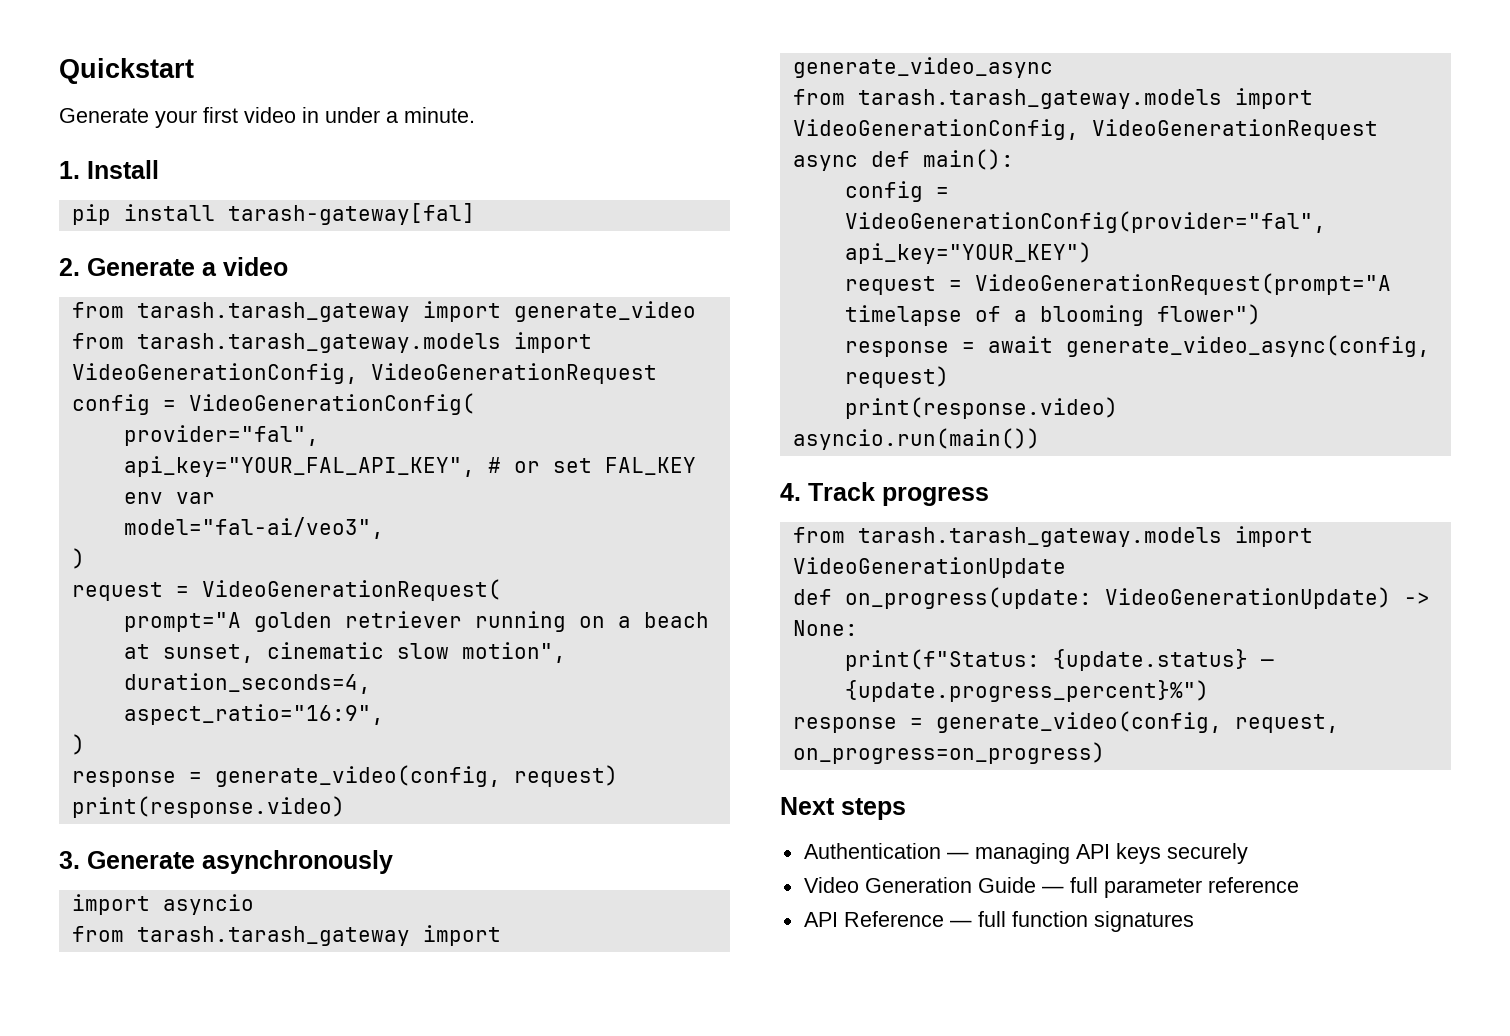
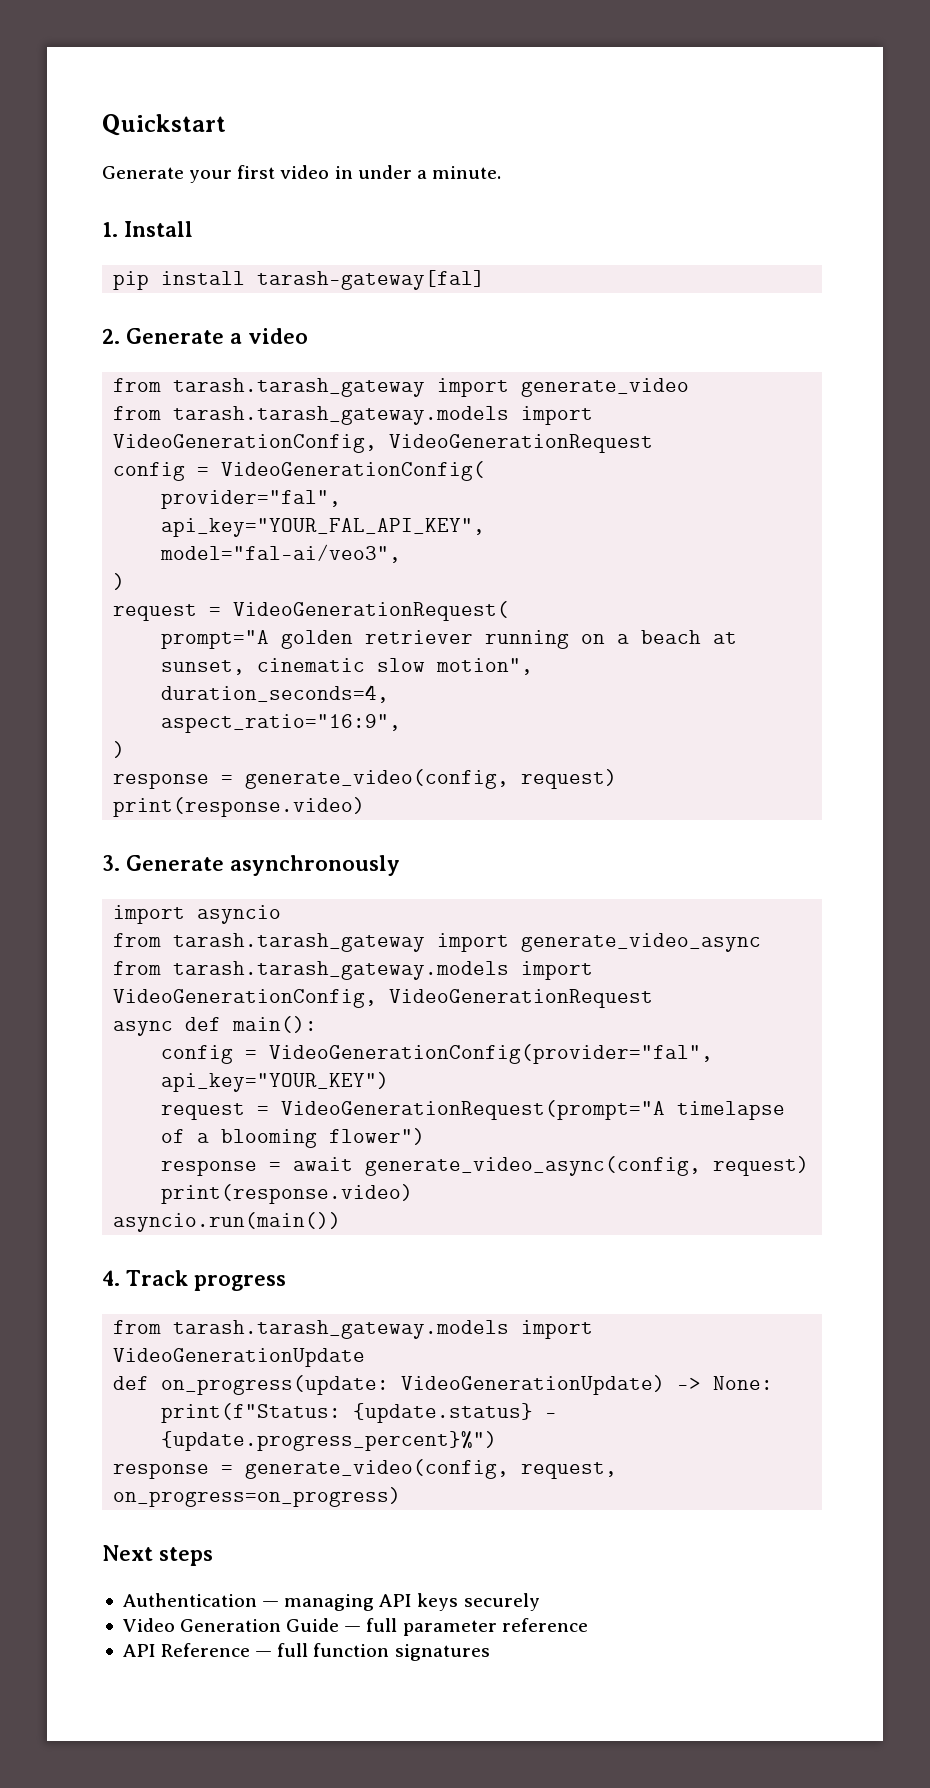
[487,457,696,475] [123,492,215,504] # or set FAL_KEY env var -> (486, 527) none

